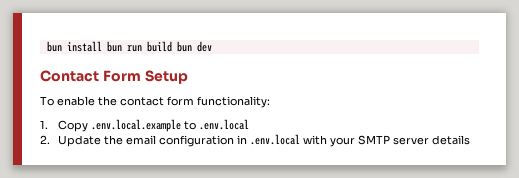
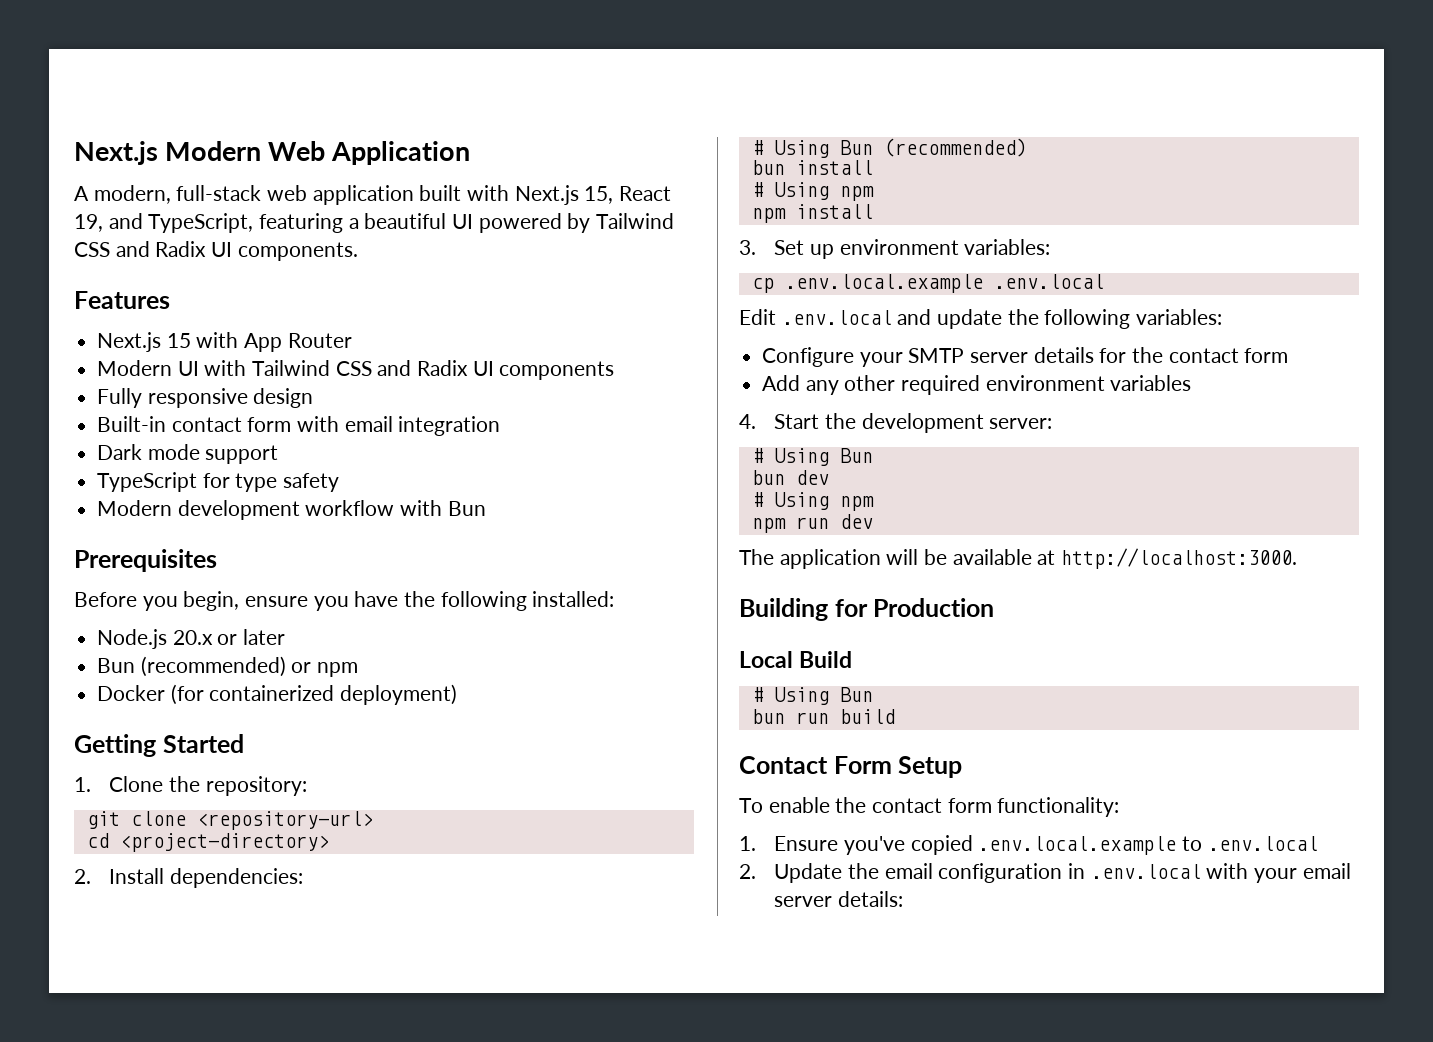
[46,41,102,52] bun install -> [74,141,471,165] [74,185,672,205] [74,213,675,233] [74,241,358,261] [74,291,170,309] [97,332,352,352] [97,360,615,380] [97,388,314,408] [97,416,501,436] [97,444,279,464] [97,472,340,492] [97,500,486,520] [74,549,217,572] [74,591,615,611] [97,629,286,649] [97,656,359,677] [97,684,458,705] [74,734,244,757] [74,776,307,796] [86,811,373,830] [86,833,329,852] [74,868,303,888] [751,138,1027,158] [751,160,873,175] [751,182,874,201] [751,204,873,223] [739,239,1051,259] [751,274,1104,293] [739,309,1223,329] [762,347,1289,367] [762,375,1192,395] [739,413,1053,433] [751,448,873,466] [751,470,829,485] [751,492,874,511] [751,514,873,533] [739,548,1298,569] [739,598,995,621] [739,651,853,668] [751,687,873,705] Next.js Modern Web Application // A modern, full-stack web application built with Next.js 15, React 19, and TypeScript, featuring a beautiful UI powered by Tailwind CSS and Radix UI components. // Features // Next.js 15 with App Router // Modern UI with Tailwind CSS and Radix UI components // Fully responsive design // Built-in contact form with email integration // Dark mode support // TypeScript for type safety // Modern development workflow with Bun // Prerequisites // Before you begin, ensure you have the following installed: // Node.js 20.x or later // Bun (recommended) or npm // Docker (for containerized deployment) // Getting Started // 1. Clone the repository: // git clone <repository-url> // cd <project-directory> // 2. Install dependencies: // # Using Bun (recommended) // bun install // # Using npm // npm install // 3. Set up environment variables: // cp .env.local.example .env.local // Edit .env.local and update the following variables: // Configure your SMTP server details for the contact form // Add any other required environment variables // 4. Start the development server: // # Using Bun // bun dev // # Using npm // npm run dev // The application will be available at http://localhost:3000. // Building for Production // Local Build // # Using Bun //
[176,41,212,52] bun dev -> (895, 716) none
[58,120,89,132] Copy -> [774,835,973,855] Ensure you've copied
[358,135,471,145] SMTP server details -> [1302,863,1351,879] [774,891,903,907] email server details:

